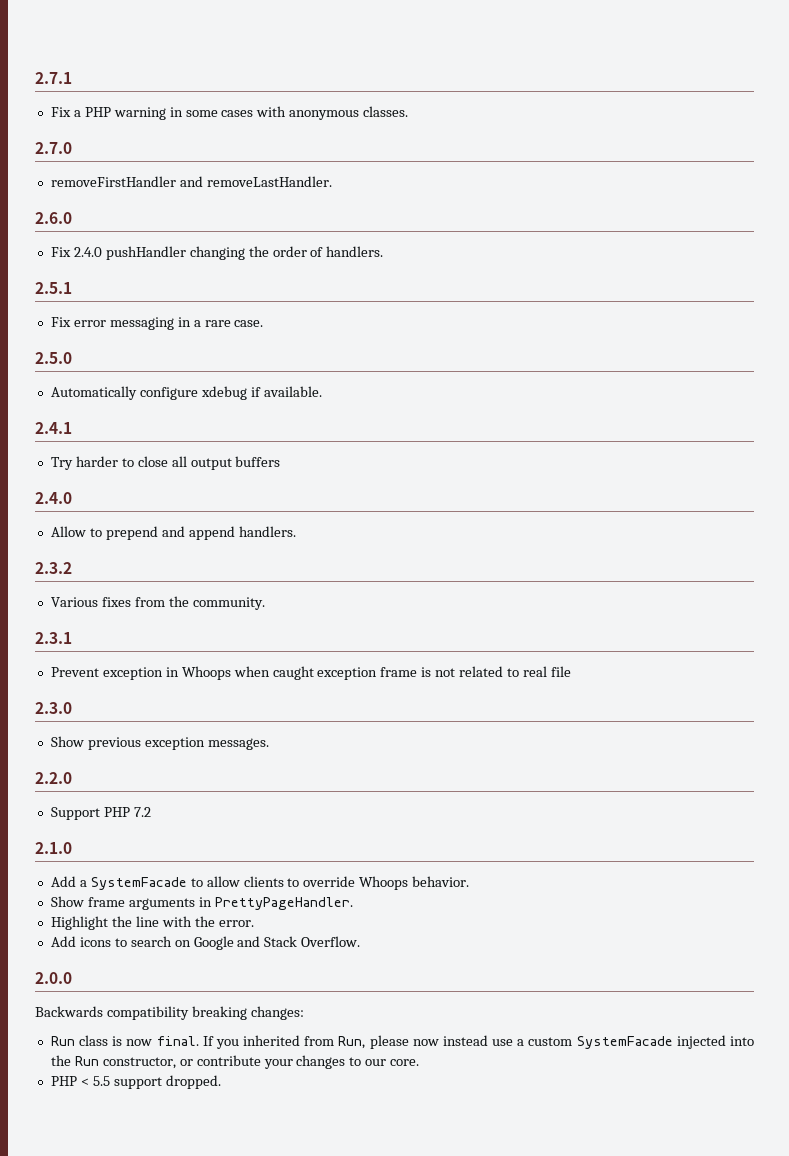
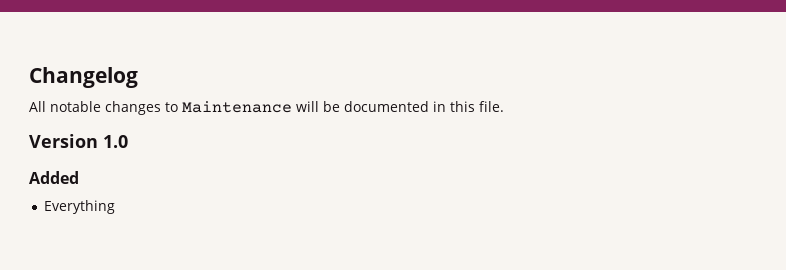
[35,72,72,84] [50,106,409,120] [35,142,72,154] [50,176,332,187] [35,212,72,224] [50,246,384,260] [35,282,72,294] [50,317,264,330] [35,352,72,364] [50,386,322,400] [35,422,72,434] [50,456,281,470] [35,492,72,504] [50,526,296,540] [35,562,72,574] [50,596,265,610] [35,632,72,644] [50,666,571,680] [35,702,72,714] [50,736,269,750] [35,772,72,784] [50,807,151,820] [35,842,72,854] [50,876,470,890] [50,896,353,910] [50,916,254,930] [50,936,361,950] [35,972,72,984] [35,1006,304,1020] [50,1035,754,1049] [50,1055,420,1069] [50,1075,221,1089] 2.7.1 // Fix a PHP warning in some cases with anonymous classes. // 2.7.0 // removeFirstHandler and removeLastHandler. // 2.6.0 // Fix 2.4.0 pushHandler changing the order of handlers. // 2.5.1 // Fix error messaging in a rare case. // 2.5.0 // Automatically configure xdebug if available. // 2.4.1 // Try harder to close all output buffers // 2.4.0 // Allow to prepend and append handlers. // 2.3.2 // Various fixes from the community. // 2.3.1 // Prevent exception in Whoops when caught exception frame is not related to real file // 2.3.0 // Show previous exception messages. // 2.2.0 // Support PHP 7.2 // 2.1.0 // Add a SystemFacade to allow clients to override Whoops behavior. // Show frame arguments in PrettyPageHandler. // Highlight the line with the error. // Add icons to search on Google and Stack Overflow. // 2.0.0 // Backwards compatibility breaking changes: // Run class is now final. If you inherited from Run, please now instead use a custom SystemFacade injected into the Run constructor, or contribute your changes to our core. // PHP < 5.5 support dropped. -> [29,67,138,88] [29,101,504,115] [29,134,128,148] [29,171,79,184] [43,200,115,214] Changelog // All notable changes to Maintenance will be documented in this file. // Version 1.0 // Added // Everything

